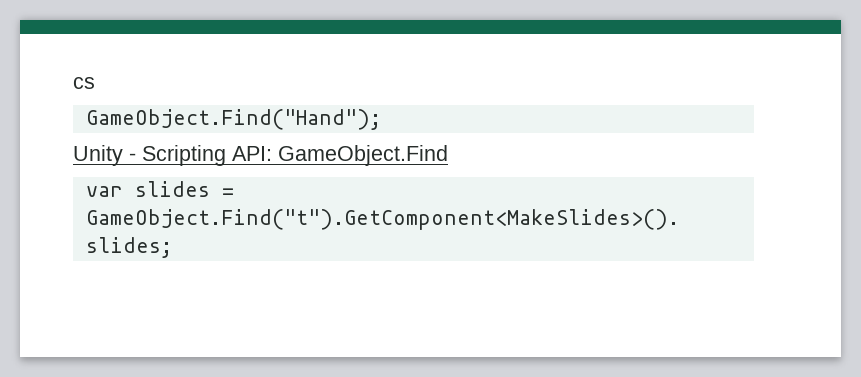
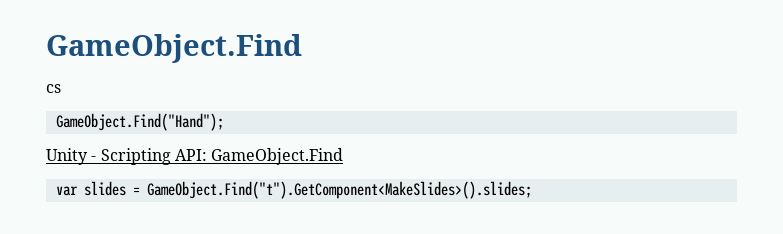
(73, 83) none -> [46,34,302,63] GameObject.Find //

